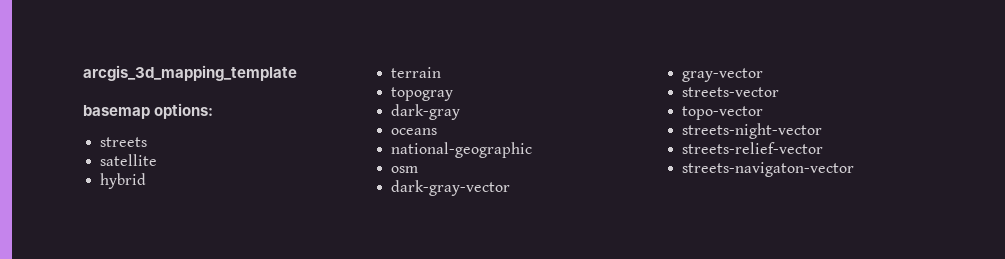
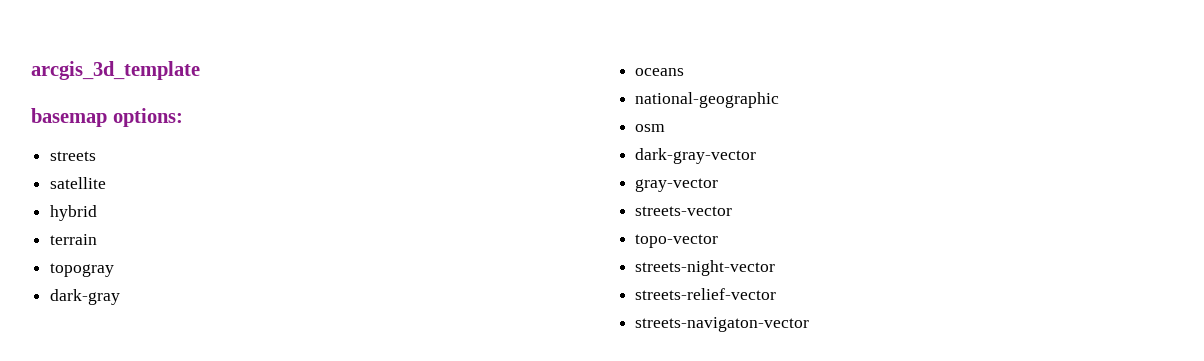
[83,65,297,81] arcgis_3d_mapping_template -> [31,61,200,80] arcgis_3d_template

